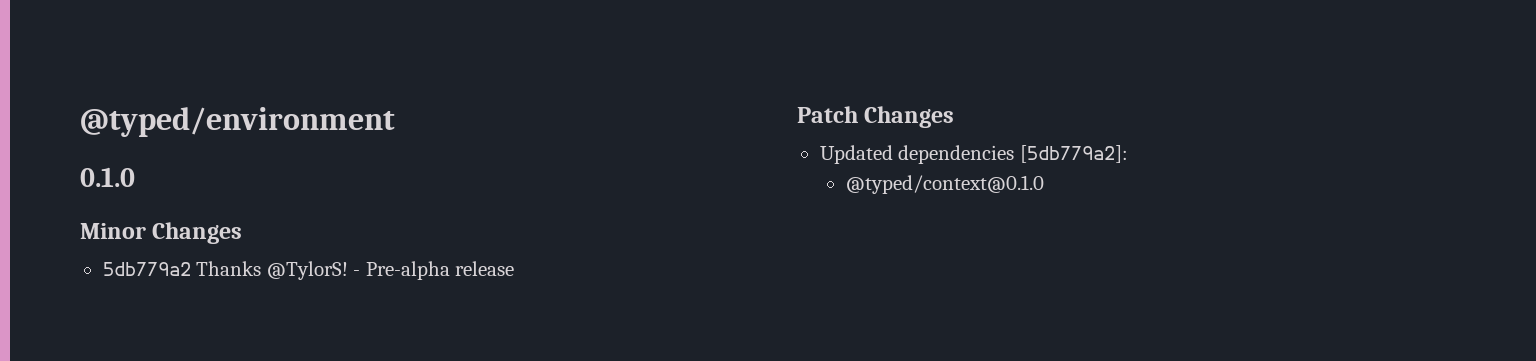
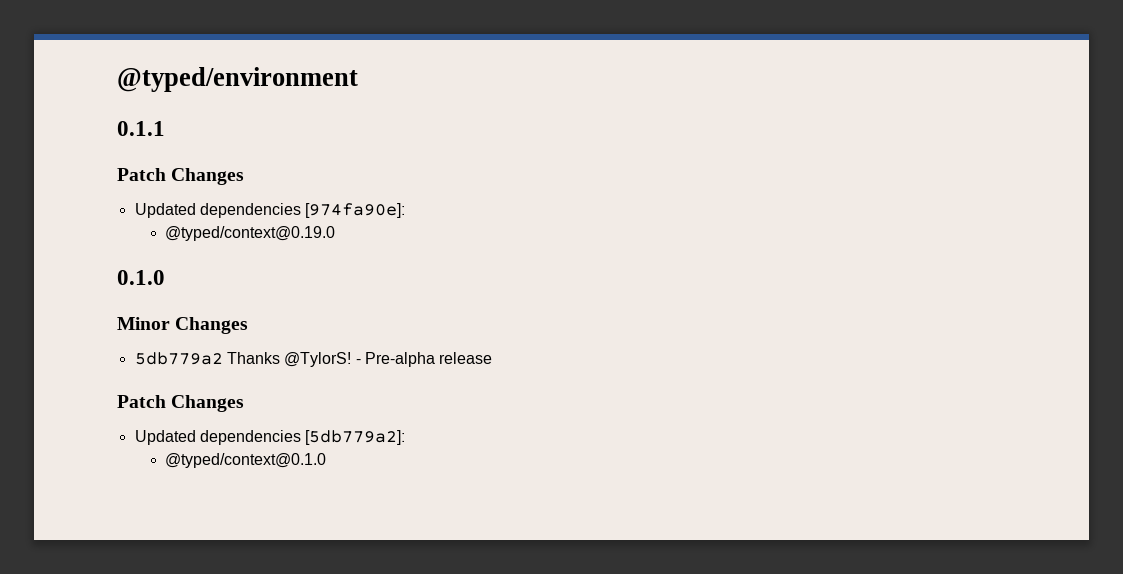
(395, 122) none -> [117,121,165,136] [117,168,245,185] [134,203,406,218] [165,226,336,241] // 0.1.1 // Patch Changes // Updated dependencies [974fa90e]: // @typed/context@0.19.0

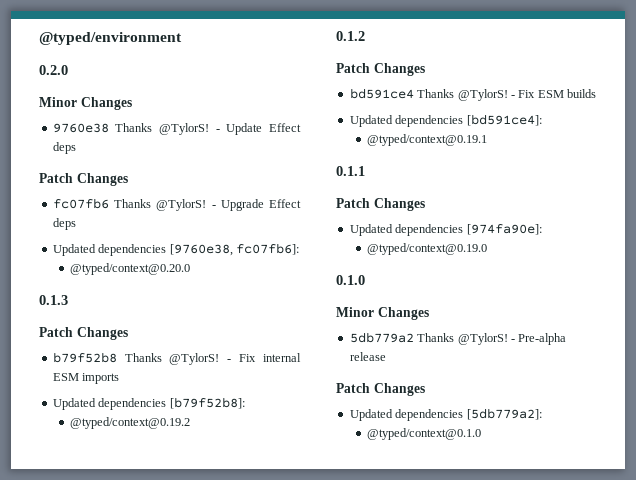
(358, 79) none -> [39,65,68,75] [39,97,132,110] [52,123,301,135] [52,142,76,154] [39,173,128,186] [52,198,301,211] [52,218,76,230] [52,243,299,256] [70,263,191,275] [39,295,68,305] [39,327,128,340] [52,352,301,365] [52,373,120,384] [52,397,245,410] [70,417,191,429] [336,31,365,41] [336,63,425,76] [349,88,596,101] [349,114,542,127] [367,134,488,146] // 0.2.0 // Minor Changes // 9760e38 Thanks @TylorS! - Update Effect deps // Patch Changes // fc07fb6 Thanks @TylorS! - Upgrade Effect deps // Updated dependencies [9760e38, fc07fb6]: // @typed/context@0.20.0 // 0.1.3 // Patch Changes // b79f52b8 Thanks @TylorS! - Fix internal ESM imports // Updated dependencies [b79f52b8]: // @typed/context@0.19.2 // 0.1.2 // Patch Changes // bd591ce4 Thanks @TylorS! - Fix ESM builds // Updated dependencies [bd591ce4]: // @typed/context@0.19.1

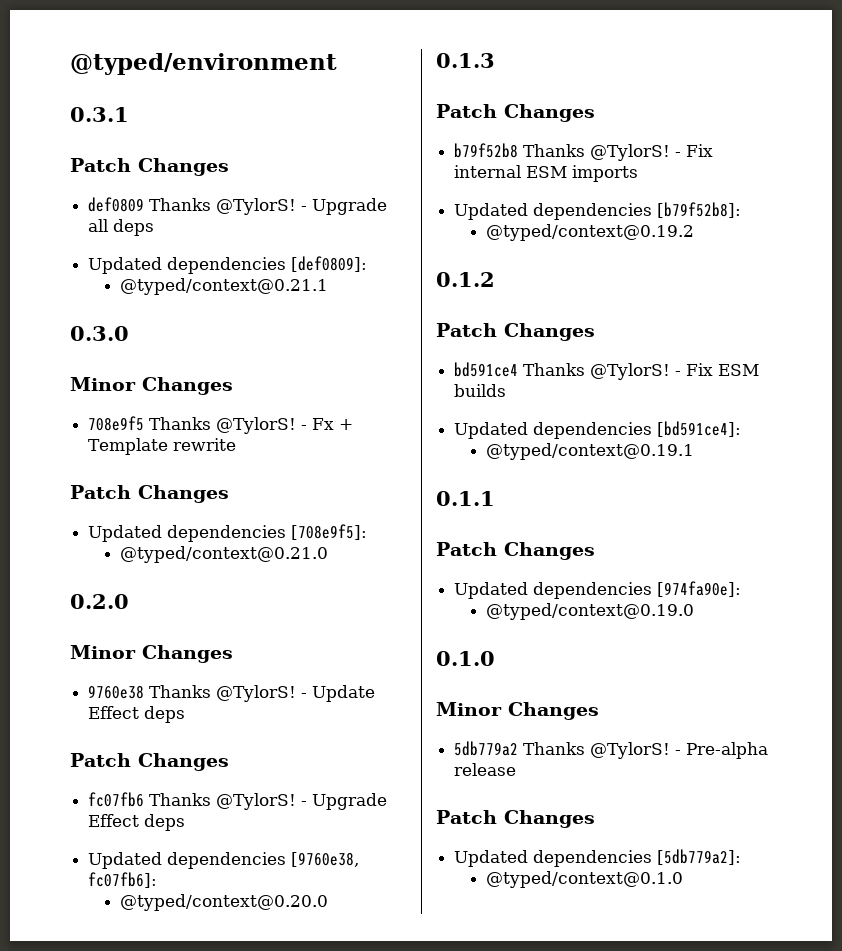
(182, 38) none -> [70,107,129,122] [70,158,229,176] [88,197,388,215] [88,219,155,236] [88,256,368,274] [119,278,328,295] [70,326,129,341] [70,377,233,395] [88,416,354,434] [88,438,237,455] [70,485,229,503] [88,524,368,542] [119,546,328,563] // 0.3.1 // Patch Changes // def0809 Thanks @TylorS! - Upgrade all deps // Updated dependencies [def0809]: // @typed/context@0.21.1 // 0.3.0 // Minor Changes // 708e9f5 Thanks @TylorS! - Fx + Template rewrite // Patch Changes // Updated dependencies [708e9f5]: // @typed/context@0.21.0

